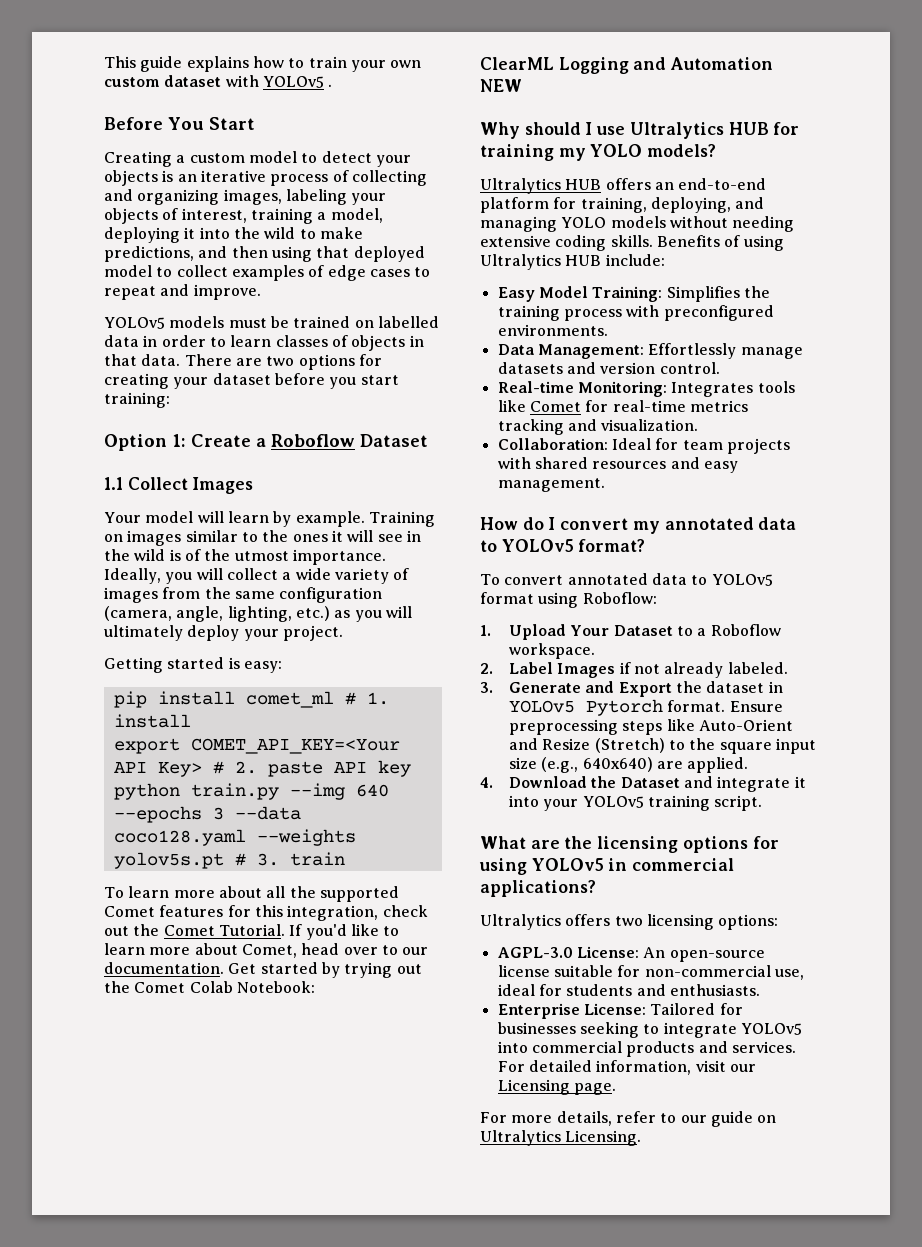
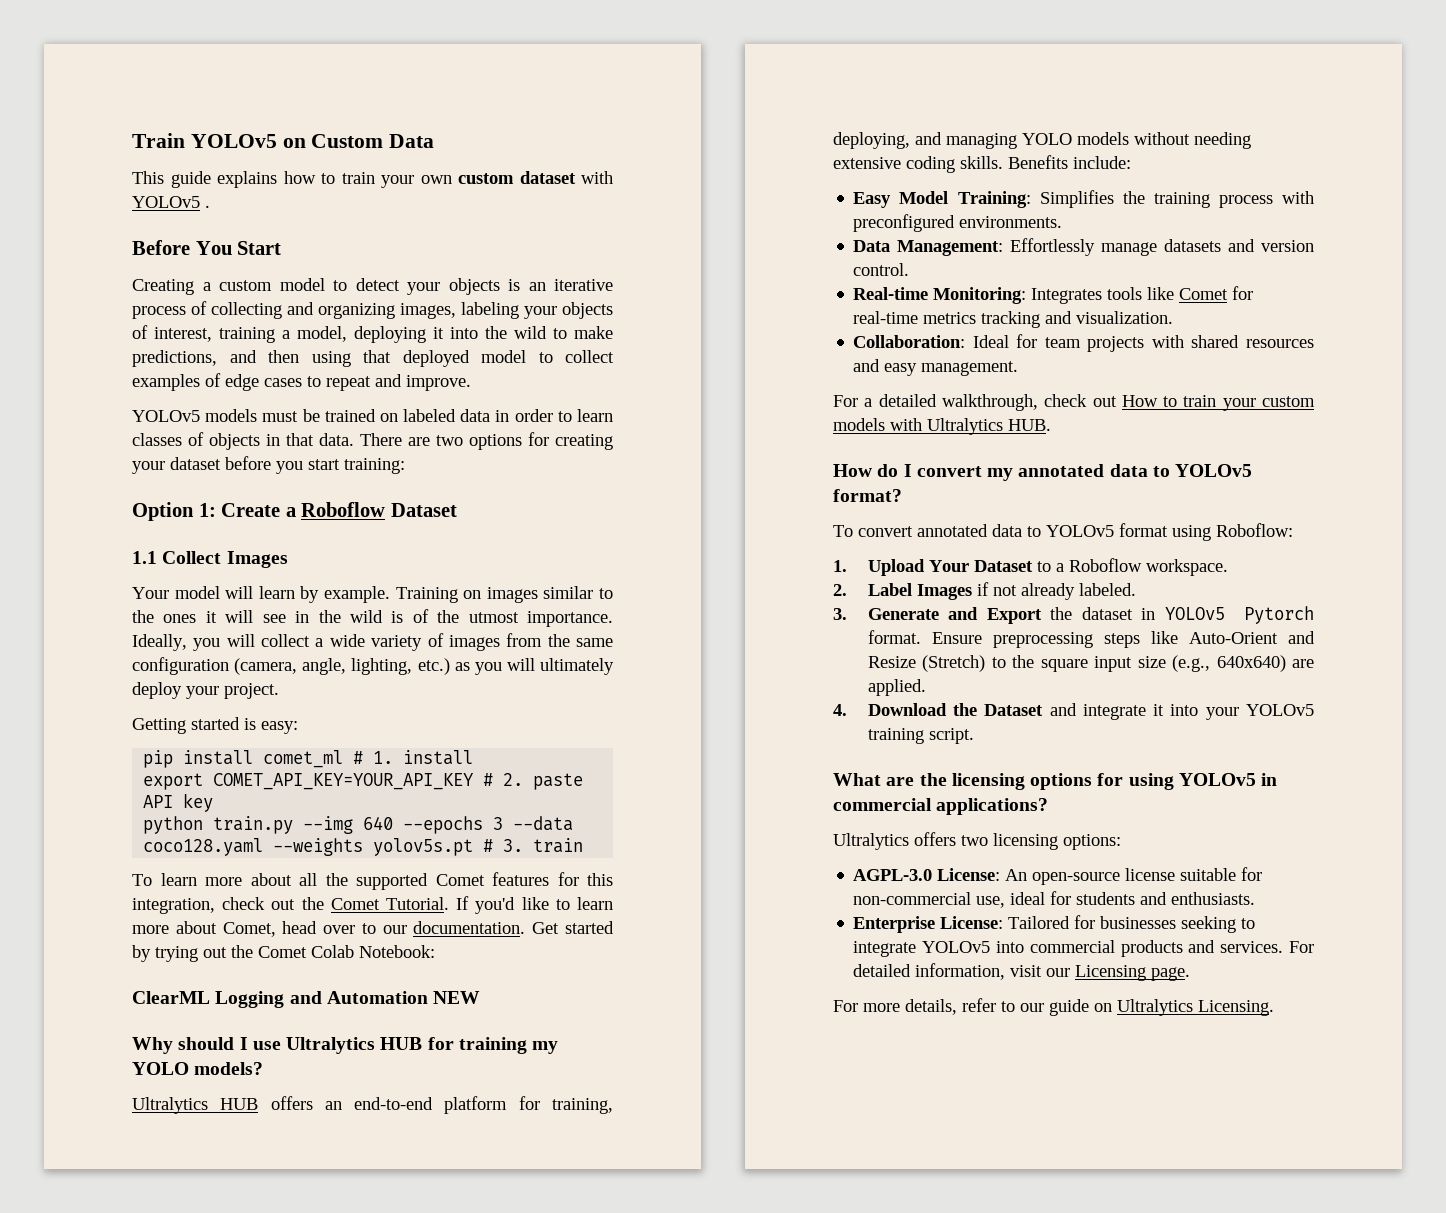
(104, 62) none -> [132,133,435,148] Train YOLOv5 on Custom Data //
[377,316,439,328] labelled -> [403,409,457,422] labeled
[190,738,400,754] [113,762,202,777] COMET_API_KEY=<Your API Key> -> [213,773,475,790] COMET_API_KEY=YOUR_API_KEY
[724,235,784,251] [480,254,602,270] of using Ultralytics HUB -> (1068, 162) none
(605, 485) none -> [833,394,1315,411] [833,418,1051,435] // For a detailed walkthrough, check out How to train your custom models with Ultralytics HUB.

